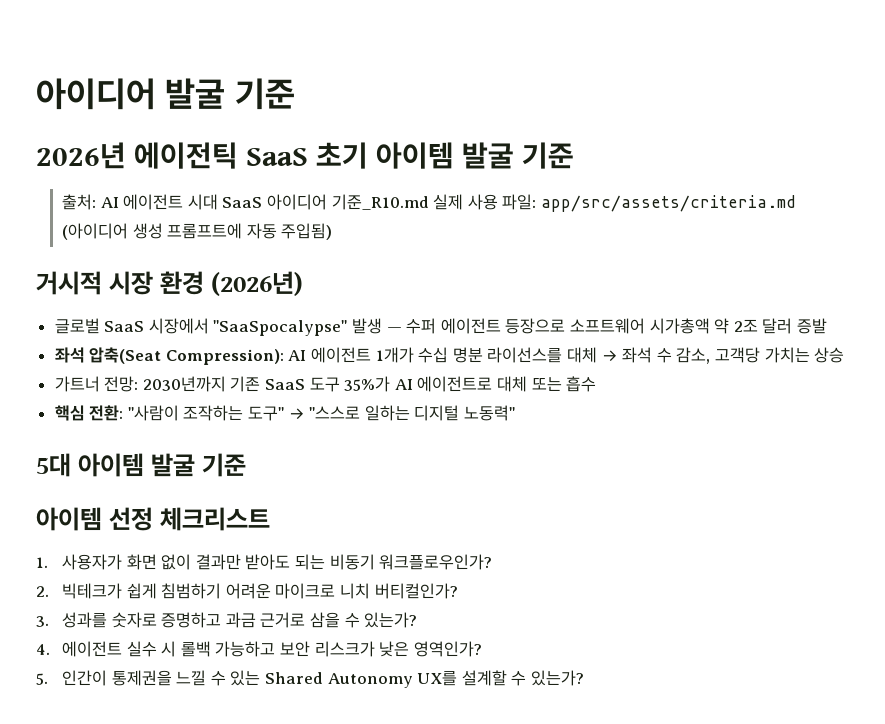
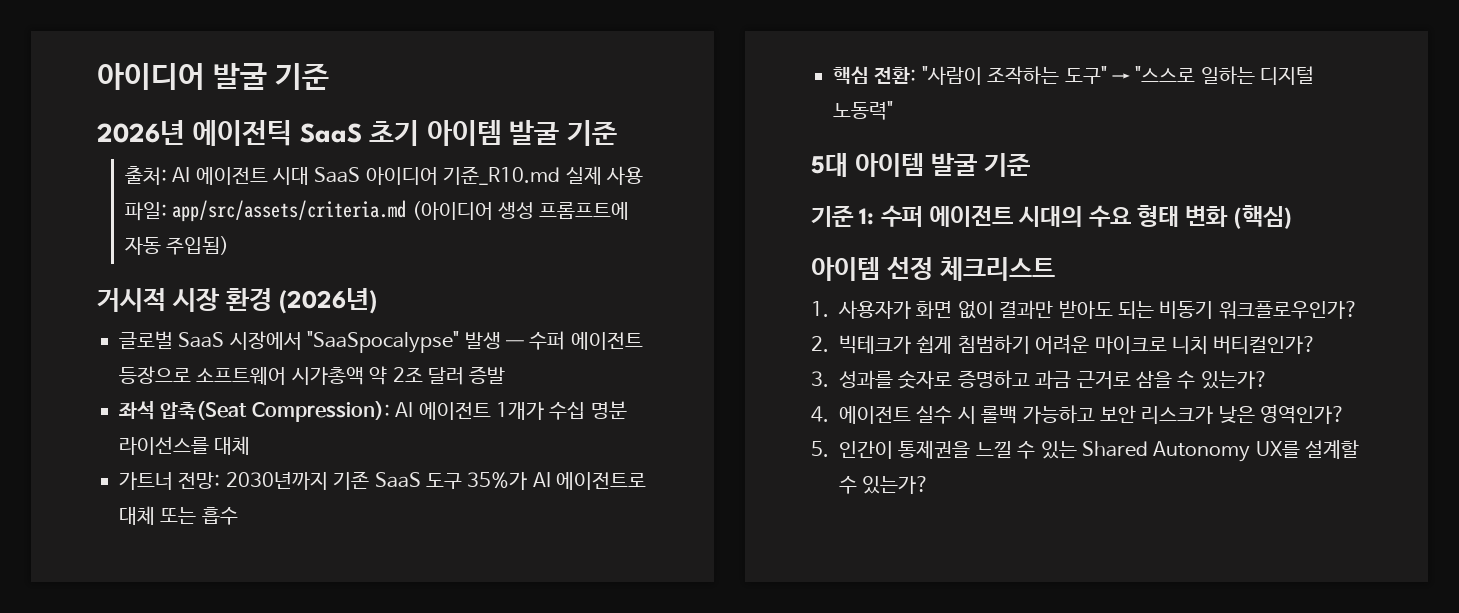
[601,347,845,364] → 좌석 수 감소, 고객당 가치는 상승 -> (251, 445) none
(246, 465) none -> [811,205,1292,229] // 기준 1: 수퍼 에이전트 시대의 수요 형태 변화 (핵심)

